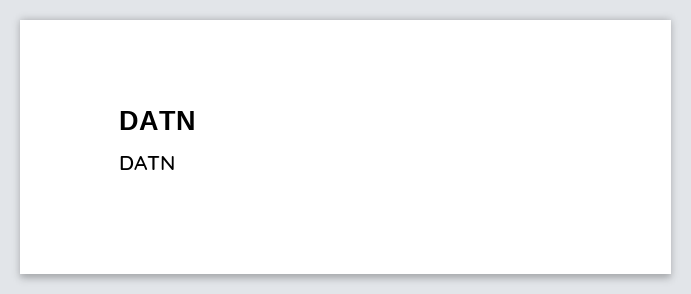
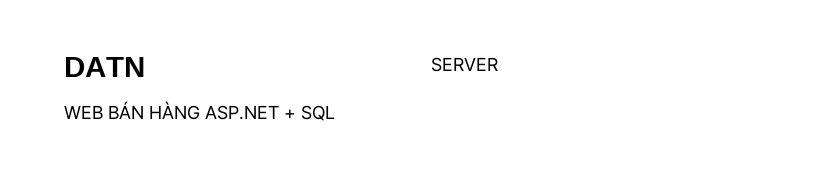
[119,155,175,170] DATN -> [64,101,335,121] [431,57,498,72] WEB BÁN HÀNG ASP.NET + SQL SERVER

